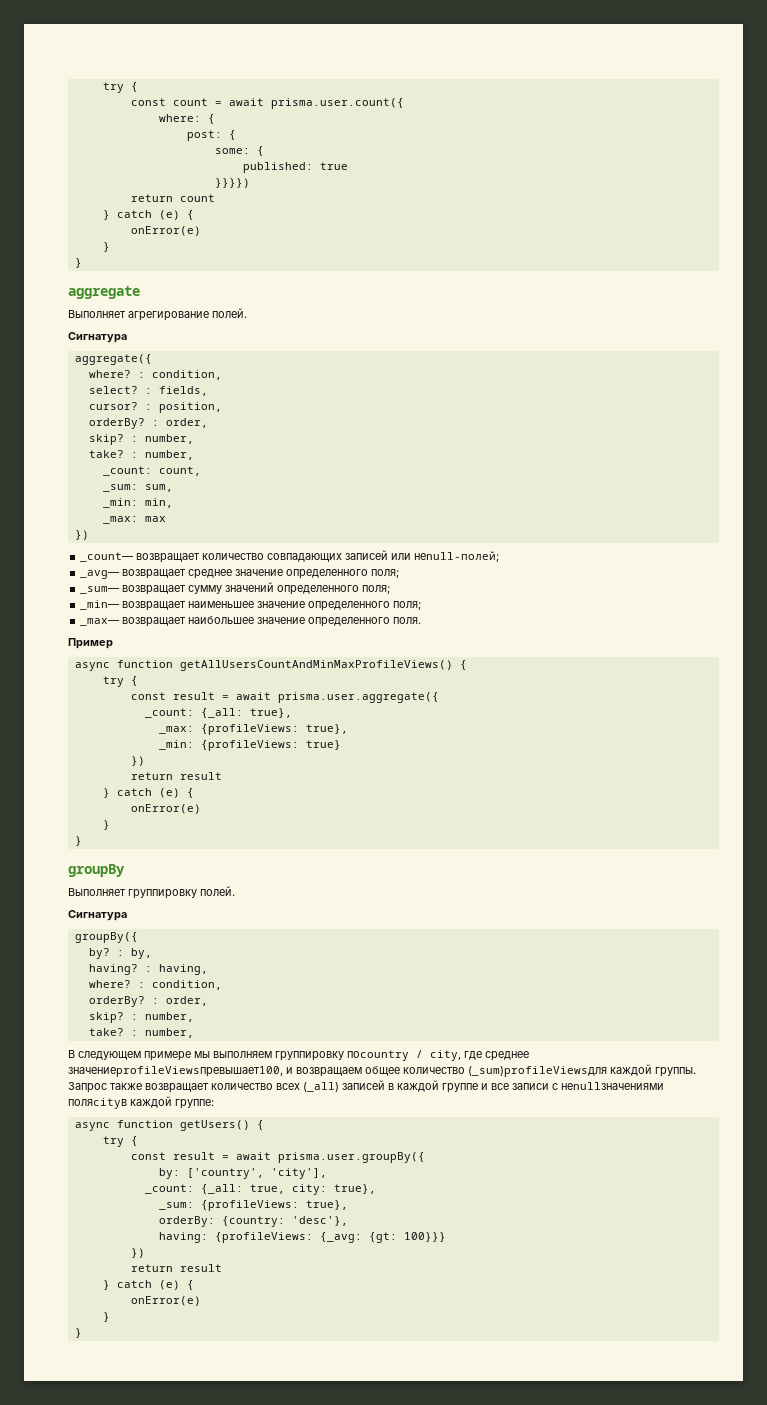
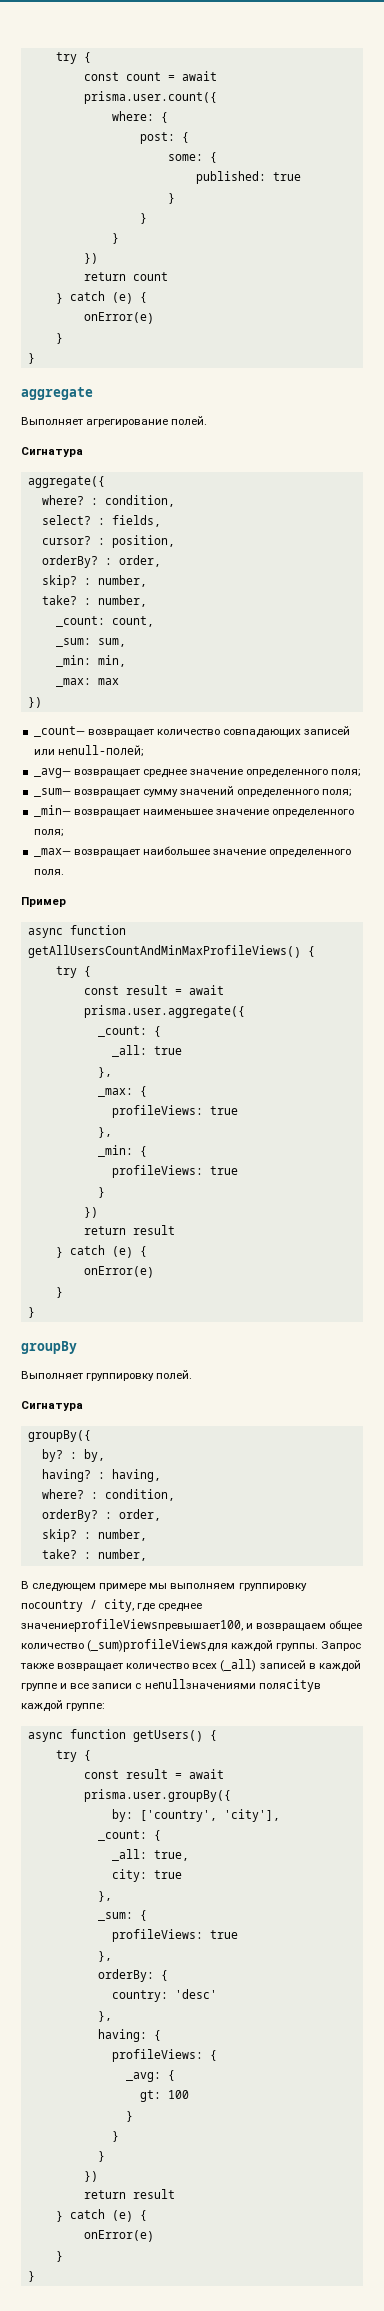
[214,178,250,188] }}}}) -> [167,193,175,204] [139,213,147,224] [111,233,119,244] [83,253,98,264] } // } // } // })
[200,708,292,718] [158,724,348,735] [158,740,341,751] {_all: true}, // _max: {profileViews: true}, // _min: {profileViews: true} -> [153,1026,161,1037] [111,1045,182,1057] [97,1067,112,1078] [97,1086,147,1097] [111,1105,238,1118] [97,1127,112,1138] [97,1145,147,1157] [111,1165,238,1178] [97,1187,105,1198] { // _all: true // }, // _max: { // profileViews: true // }, // _min: { // profileViews: true // }
[200,1184,243,1194] {_all: -> [153,1830,161,1841] [111,1849,147,1861] { // _all:
[291,1184,376,1195] [158,1200,348,1211] [158,1216,348,1227] [158,1232,446,1243] city: true}, // _sum: {profileViews: true}, // orderBy: {country: 'desc'}, // having: {profileViews: {_avg: {gt: 100}}} -> [111,1869,182,1882] [97,1891,112,1902] [97,1910,147,1921] [111,1929,238,1942] [97,1951,112,1962] [97,1969,168,1982] [111,1989,217,2002] [97,2011,112,2022] [97,2029,161,2042] [111,2049,217,2062] [125,2070,175,2082] [139,2090,189,2102] [125,2111,133,2122] [111,2131,119,2142] [97,2151,105,2162] // city: true // }, // _sum: { // profileViews: true // }, // orderBy: { // country: 'desc' // }, // having: { // profileViews: { // _avg: { // gt: 100 // } // } // }

